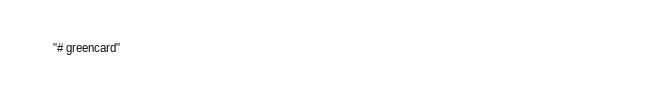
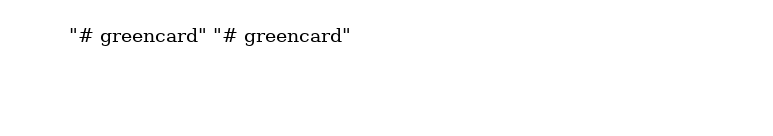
[53,43,121,55] "# greencard" -> [69,28,351,46] "# greencard" "# greencard"

